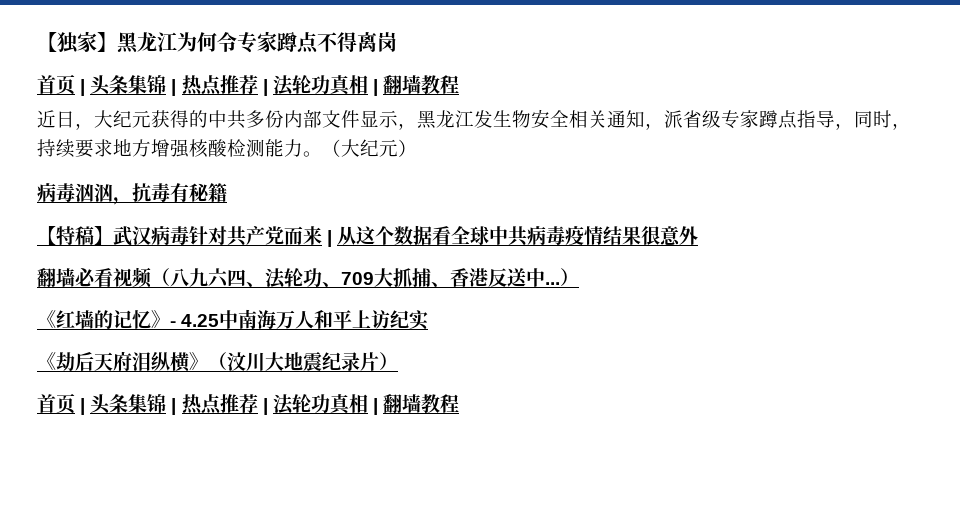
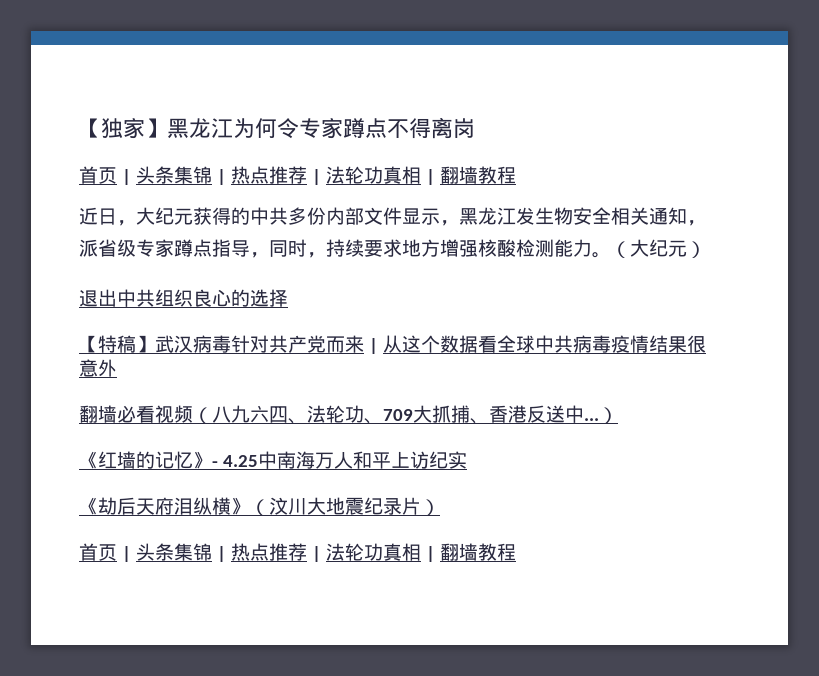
[37,183,227,205] 病毒汹汹，抗毒有秘籍 -> [79,289,288,307] 退出中共组织良心的选择

